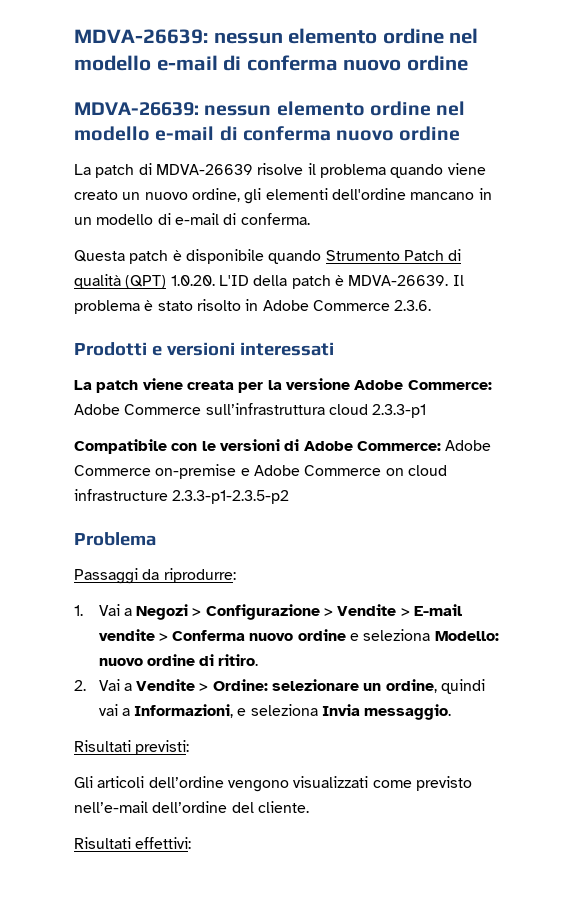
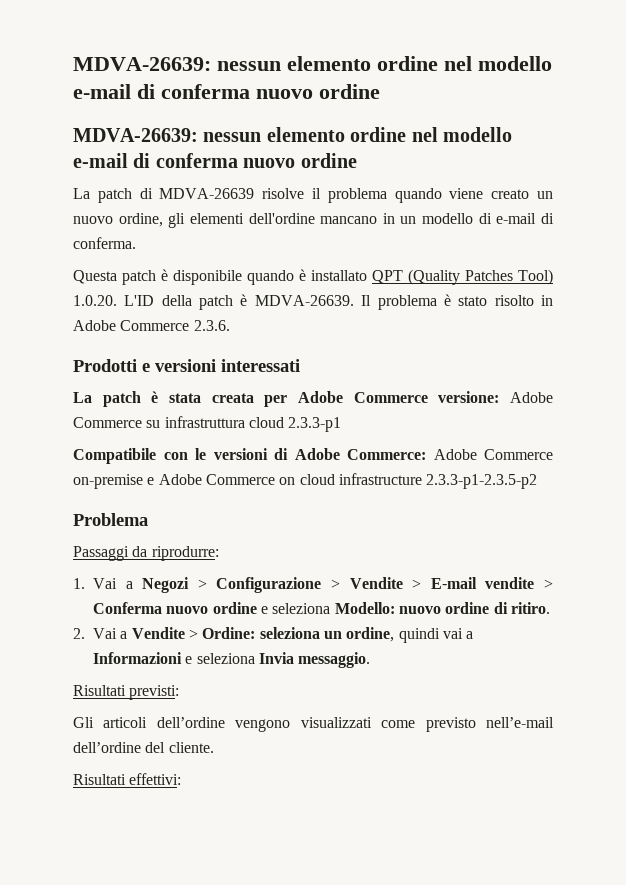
[325,249,462,261] [74,274,167,289] Strumento Patch di qualità (QPT) -> [299,269,553,285] è installato QPT (Quality Patches Tool)
[142,378,492,393] [74,403,325,415] viene creata per la versione Adobe Commerce: Adobe Commerce sull’infrastruttura -> [151,391,553,407] [73,416,245,428] è stata creata per Adobe Commerce versione: Adobe Commerce su infrastruttura
[272,679,360,691] selezionare -> [259,627,320,639] seleziona
[134,704,234,718] Informazioni, -> [93,652,182,664] Informazioni

